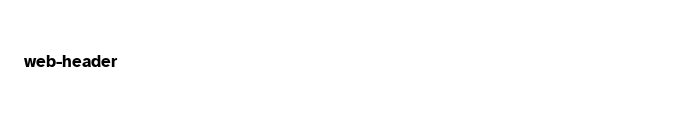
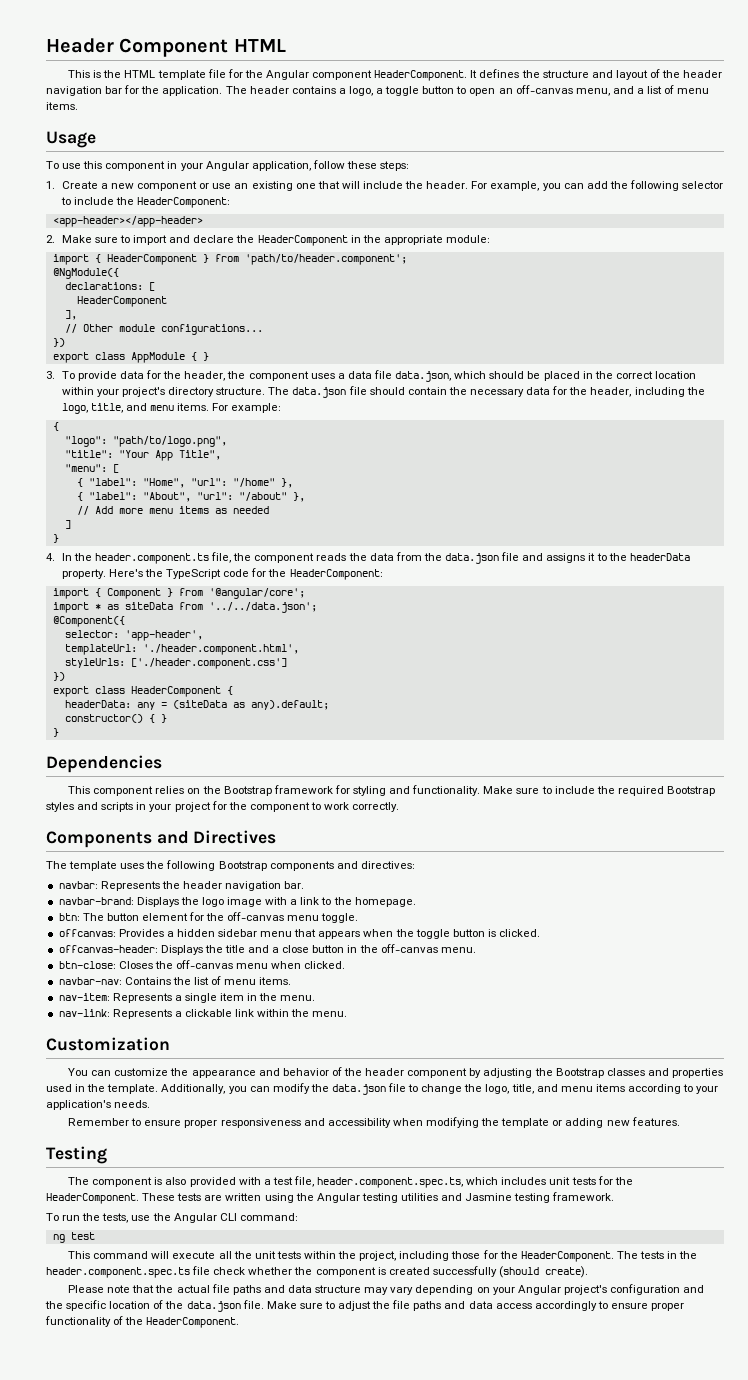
[24,55,118,67] web-header -> [46,38,286,57] [68,69,723,81] [46,85,710,96] [46,102,78,110] [46,131,96,148] [46,160,410,171] [46,180,724,191] [60,197,231,208] [52,216,203,227] [46,235,491,246] [52,254,407,265] [52,268,119,279] [64,282,155,291] [76,296,167,307] [64,310,77,320] [64,324,263,335] [52,338,65,347] [52,352,209,363] [46,370,696,382] [61,386,705,398] [61,403,282,414] [52,422,59,431] [64,436,227,447] [64,450,221,461] [64,464,119,473] [76,478,293,488] [76,492,305,502] [76,506,269,515] [64,520,71,529] [52,534,59,543] [46,552,690,564] [61,568,383,580] [52,588,305,599] [52,602,317,613] [52,616,125,627] [64,630,203,641] [64,644,299,655] [64,658,287,669] [52,672,65,681] [52,686,233,697] [64,700,329,710] [64,714,167,723] [52,728,59,737] [46,755,162,773] [68,785,715,796] [46,801,400,812] [46,830,277,848] [46,860,415,871] [58,881,305,891] [58,897,416,907] [58,912,359,923] [58,929,541,939] [58,944,476,955] [58,960,346,969] [58,976,292,985] [58,993,316,1003] [58,1009,348,1019] [46,1037,170,1051] [68,1067,723,1078] [46,1083,719,1095] [46,1100,151,1110] [68,1117,680,1128] [46,1146,107,1164] [68,1176,633,1188] [46,1192,615,1204] [46,1213,298,1223] [52,1232,95,1243] [68,1250,698,1262] [46,1266,588,1278] [68,1284,705,1295] [45,1300,685,1312] [45,1316,240,1328] Header Component HTML // This is the HTML template file for the Angular component HeaderComponent. It defines the structure and layout of the header navigation bar for the application. The header contains a logo, a toggle button to open an off-canvas menu, and a list of menu items. // Usage // To use this component in your Angular application, follow these steps: // 1. Create a new component or use an existing one that will include the header. For example, you can add the following selector to include the HeaderComponent: // <app-header></app-header> // 2. Make sure to import and declare the HeaderComponent in the appropriate module: // import { HeaderComponent } from 'path/to/header.component'; // @NgModule({ // declarations: [ // HeaderComponent // ], // // Other module configurations... // }) // export class AppModule { } // 3. To provide data for the header, the component uses a data file data.json, which should be placed in the correct location within your project's directory structure. The data.json file should contain the necessary data for the header, including the logo, title, and menu items. For example: // { // "logo": "path/to/logo.png", // "title": "Your App Title", // "menu": [ // { "label": "Home", "url": "/home" }, // { "label": "About", "url": "/about" }, // // Add more menu items as needed // ] // } // 4. In the header.component.ts file, the component reads the data from the data.json file and assigns it to the headerData property. Here's the TypeScript code for the HeaderComponent: // import { Component } from '@angular/core'; // import * as siteData from '../../data.json'; // @Component({ // selector: 'app-header', // templateUrl: './header.component.html', // styleUrls: ['./header.component.css'] // }) // export class HeaderComponent { // headerData: any = (siteData as any).default; // constructor() { } // } // Dependencies // This component relies on the Bootstrap framework for styling and functionality. Make sure to include the required Bootstrap styles and scripts in your project for the component to work correctly. // Components and Directives // The template uses the following Bootstrap components and directives: // navbar: Represents the header navigation bar. // navbar-brand: Displays the logo image with a link to the homepage. // btn: The button element for the off-canvas menu toggle. // offcanvas: Provides a hidden sidebar menu that appears when the toggle button is clicked. // offcanvas-header: Displays the title and a close button in the off-canvas menu. // btn-close: Closes the off-canvas menu when clicked. // navbar-nav: Contains the list of menu items. // nav-item: Represents a single item in the menu. // nav-link: Represents a clickable link within the menu. // Customization // You can customize the appearance and behavior of the header component by adjusting the Bootstrap classes and properties used in the template. Additionally, you can modify the data.json file to change the logo, title, and menu items according to your application's needs. // Remember to ensure proper responsiveness and accessibility when modifying the template or adding new features. // Testing // The component is also provided with a test file, header.component.spec.ts, which includes unit tests for the HeaderComponent. These tests are written using the Angular testing utilities and Jasmine testing framework. // To run the tests, use the Angular CLI command: // ng test // This command will execute all the unit tests within the project, including those for the HeaderComponent. The tests in the header.component.spec.ts file check whether the component is created successfully (should create). // Please note that the actual file paths and data structure may vary depending on your Angular project's configuration and the specific location of the data.json file. Make sure to adjust the file paths and data access accordingly to ensure proper functionality of the HeaderComponent.

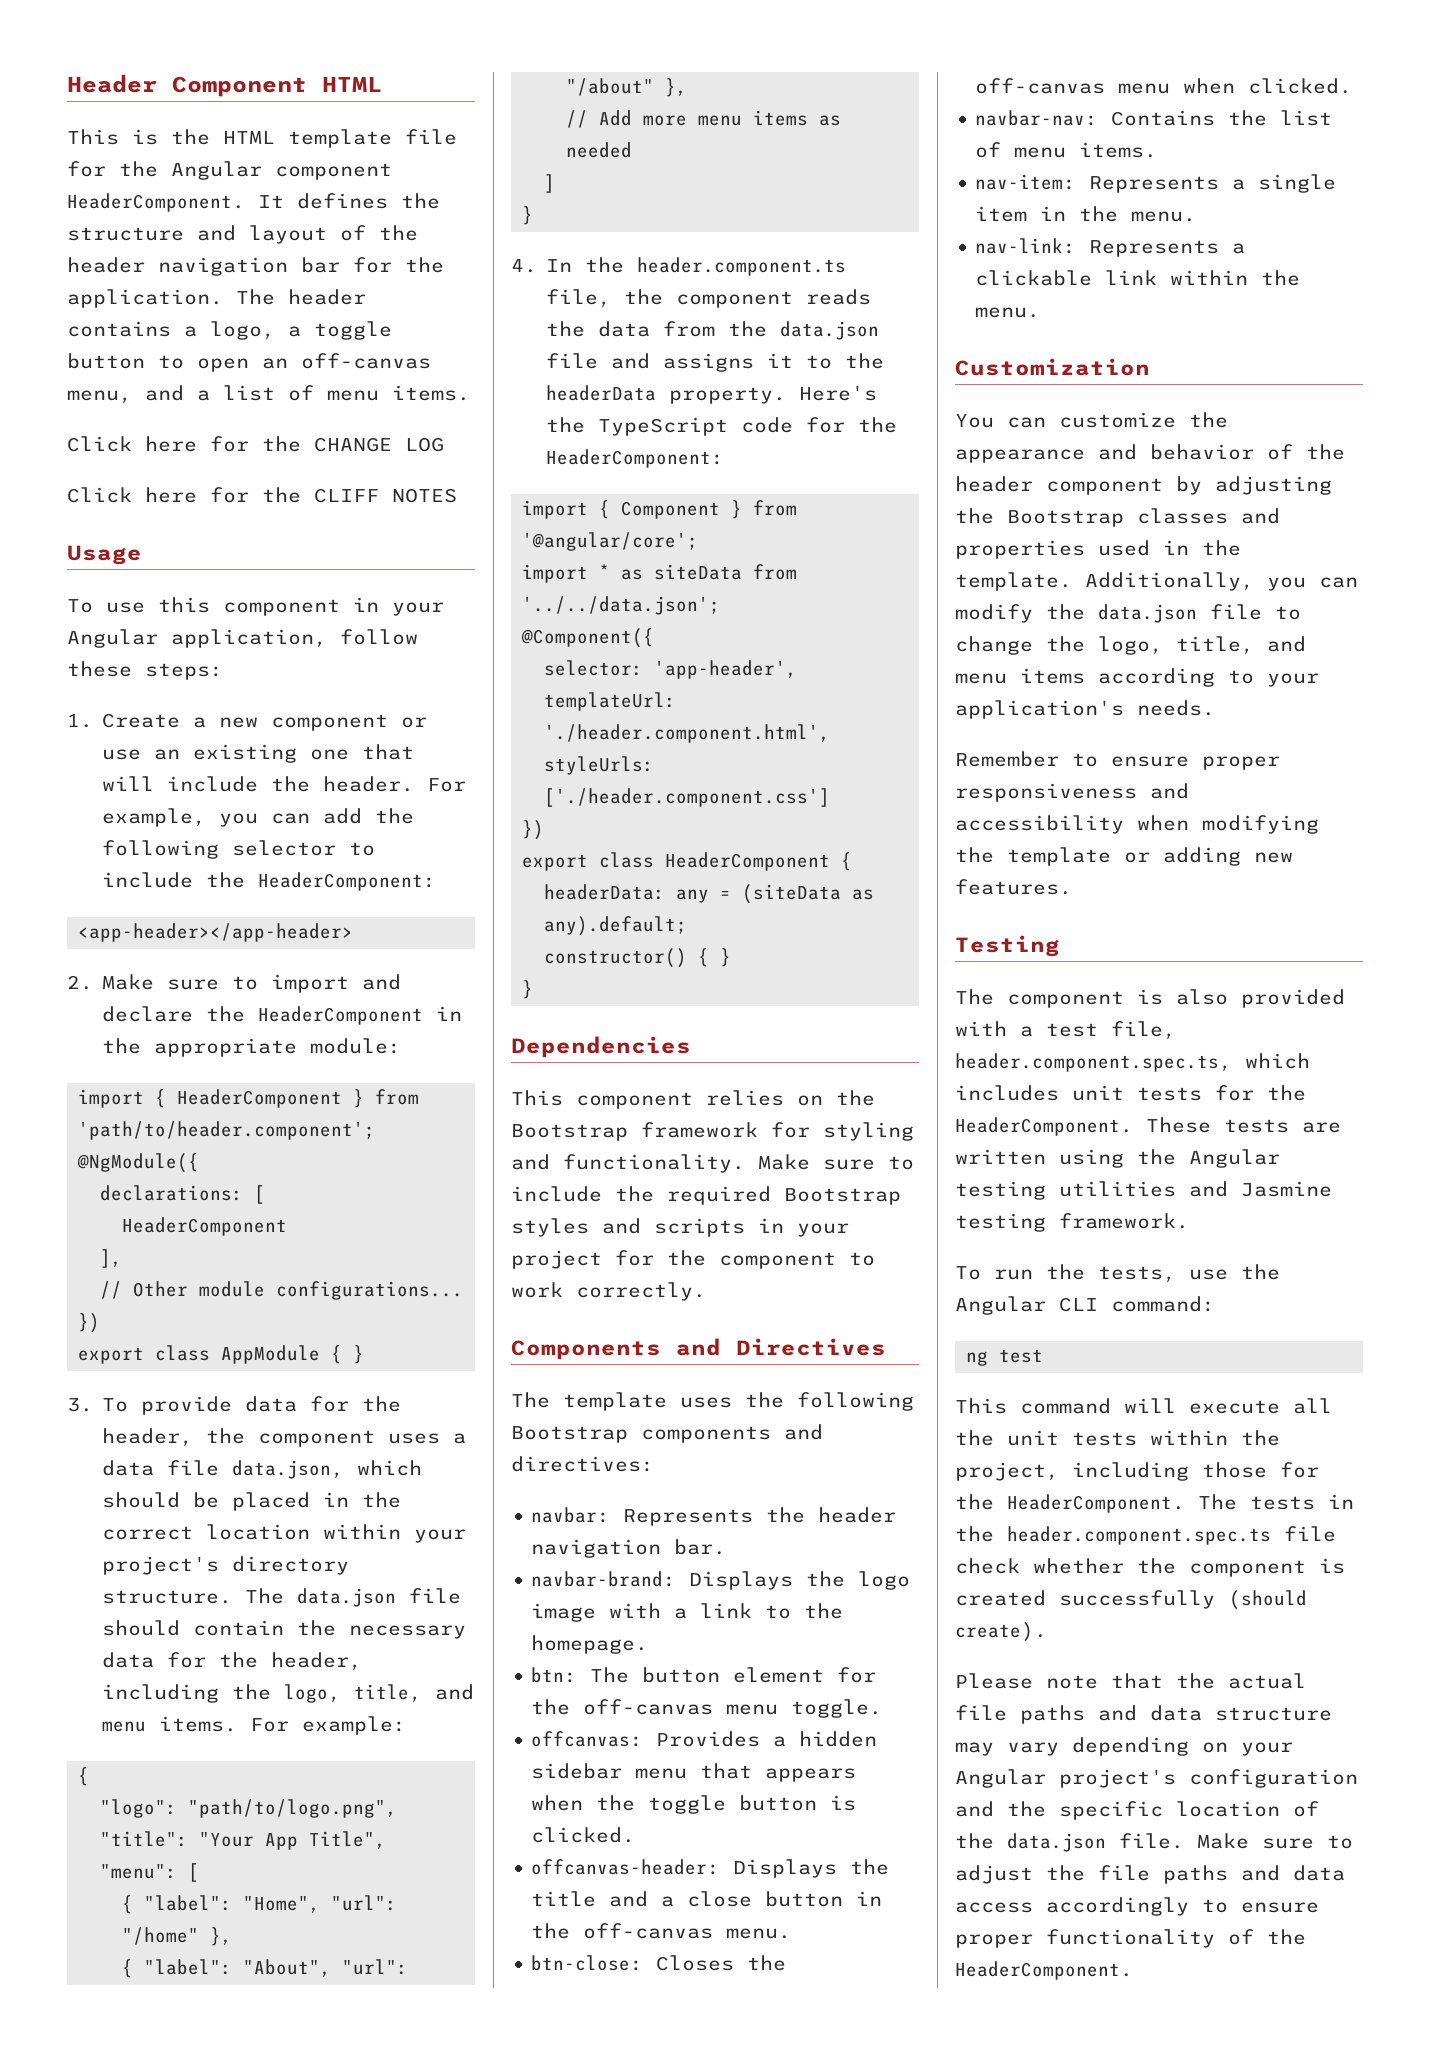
(78, 106) none -> [67,436,444,452] [67,487,457,503] // Click here for the CHANGE LOG // Click here for the CLIFF NOTES

